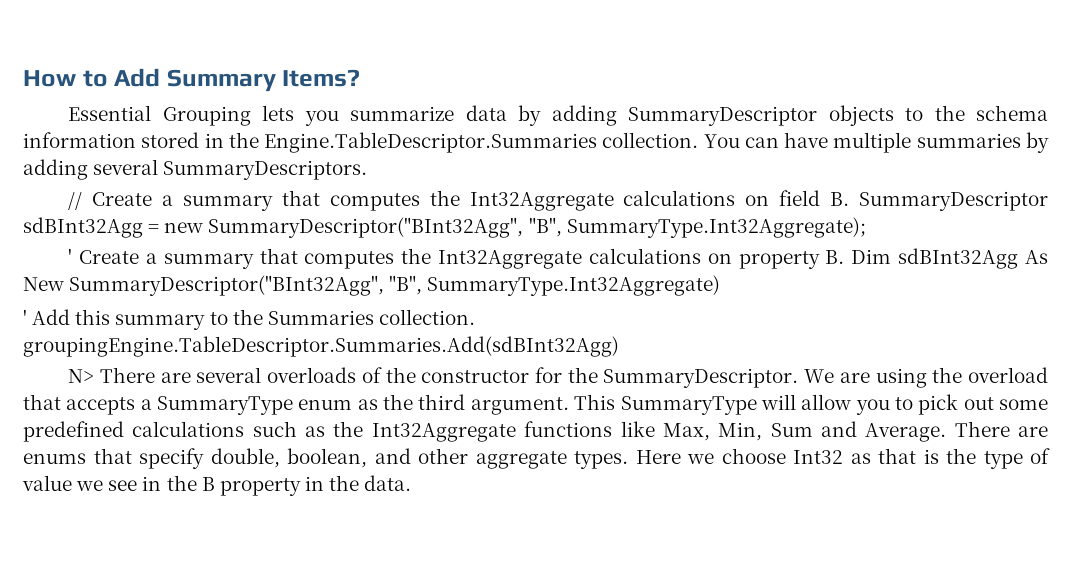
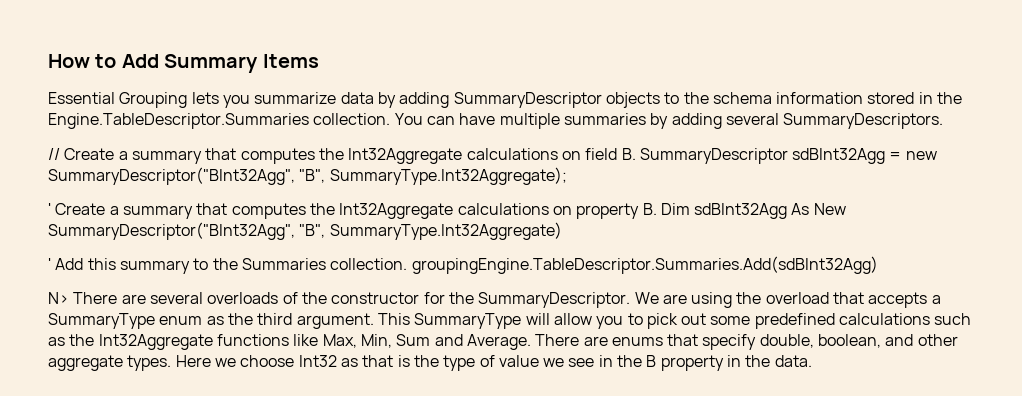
[282,69,361,87] Items? -> [262,54,319,68] Items

